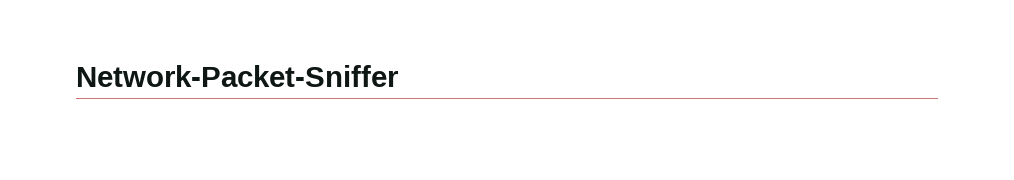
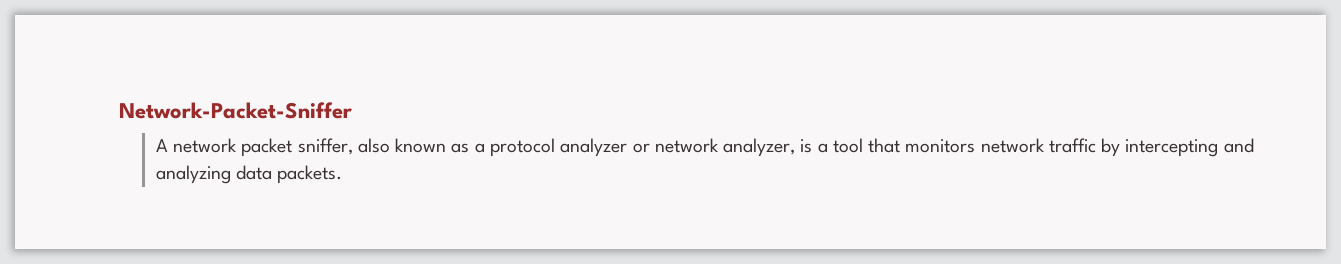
(399, 76) none -> [155,138,1254,157] [155,165,343,184] // A network packet sniffer, also known as a protocol analyzer or network analyzer, is a tool that monitors network traffic by intercepting and analyzing data packets.

